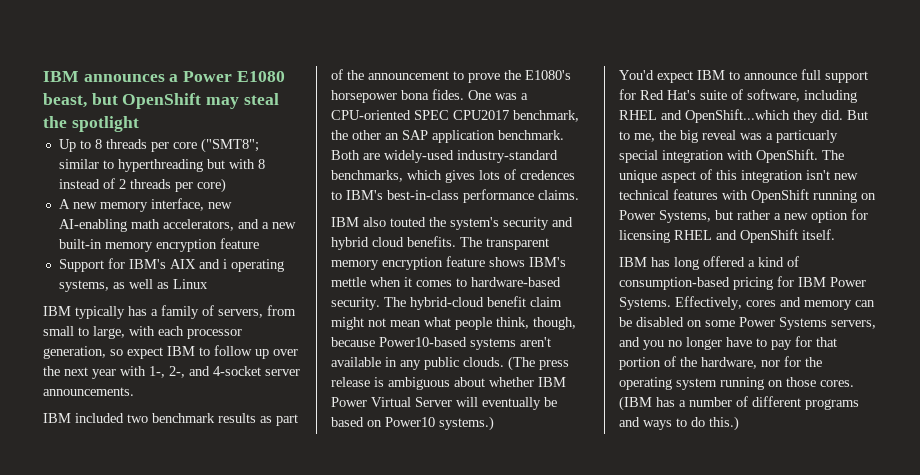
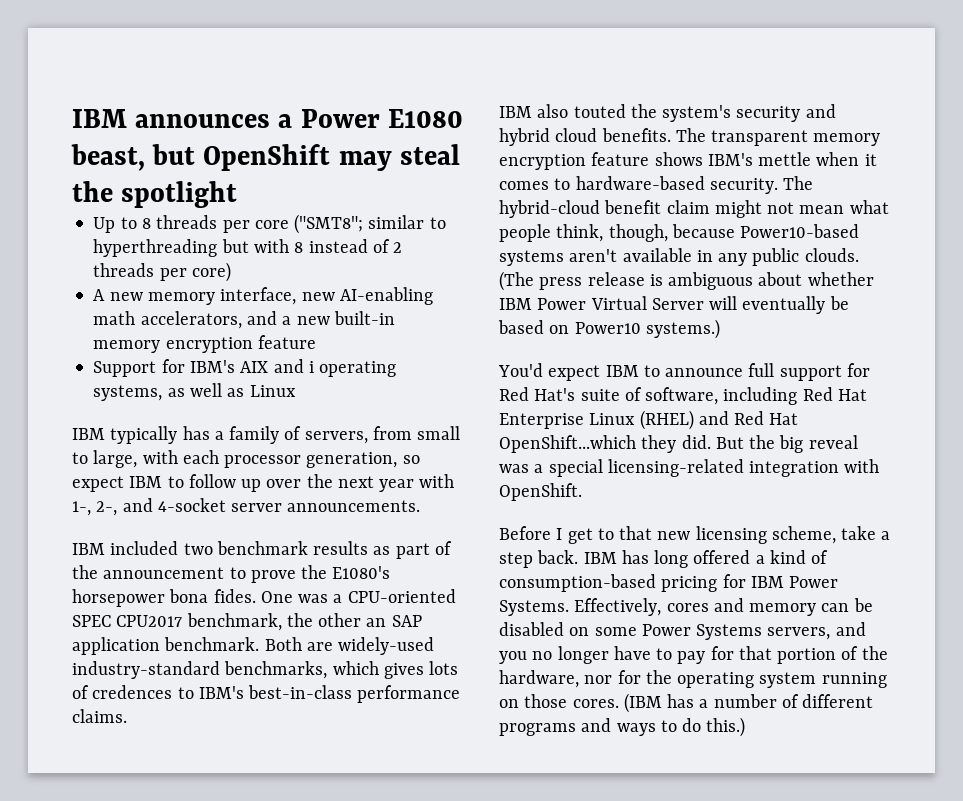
[619,110,682,120] RHEL and -> [802,387,867,401] [499,410,799,430] Red Hat Enterprise Linux (RHEL) and Red Hat
[619,131,655,142] to me, -> (744, 443) none
[776,130,838,143] [619,150,658,163] particuarly special -> [548,459,744,477] special licensing-related
[822,150,844,160] [619,169,858,183] [619,189,876,203] [619,209,868,223] [619,229,835,243] The unique aspect of this integration isn't new technical features with OpenShift running on Power Systems, but rather a new option for licensing RHEL and OpenShift itself. // -> [499,526,891,544] [499,550,579,568] // Before I get to that new licensing scheme, take a step back.

